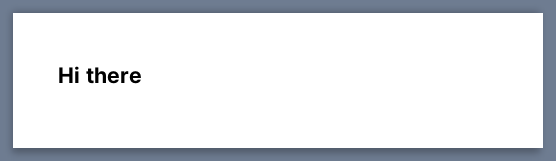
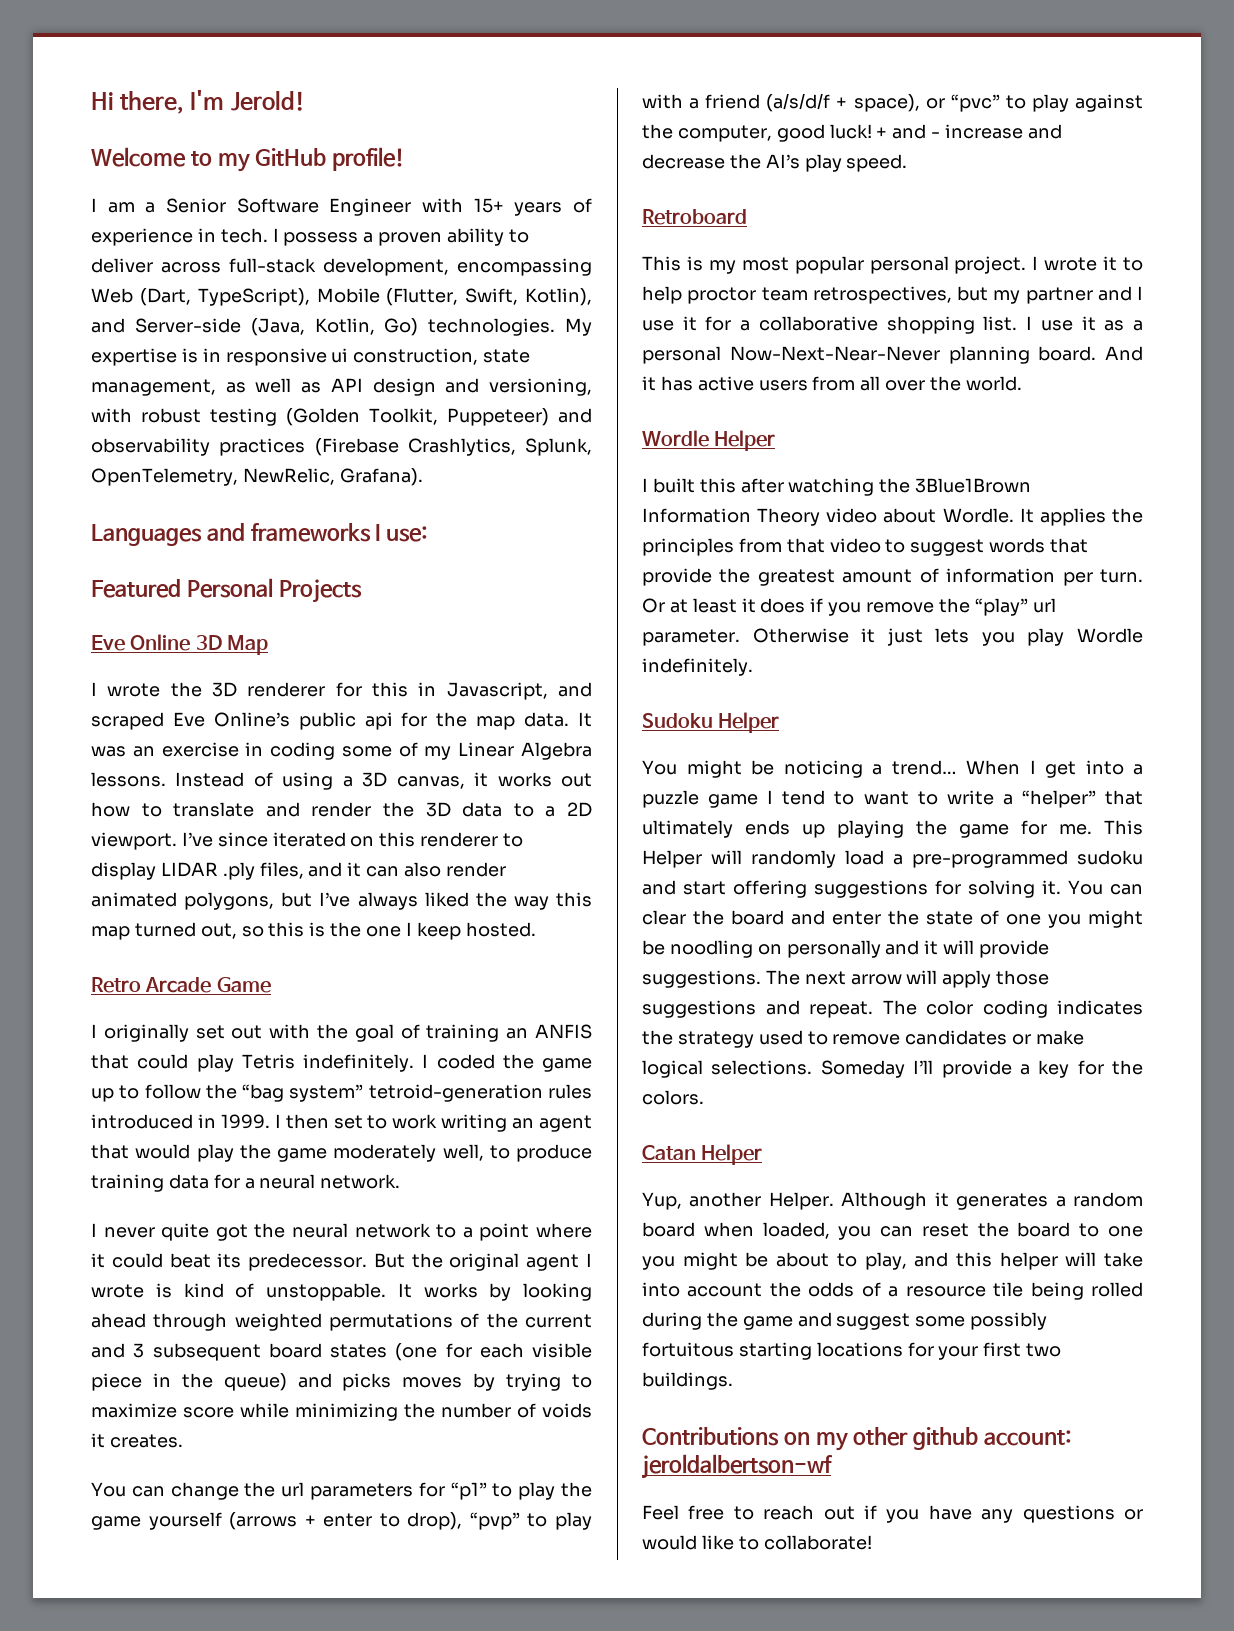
[85,67,142,84] there -> [120,90,305,114] [91,147,406,172] [91,198,592,216] [91,228,529,246] [91,258,592,276] [91,288,592,306] [91,318,592,336] [91,348,531,366] [91,378,592,396] [91,408,592,426] [91,438,592,456] [91,468,423,486] [91,523,429,546] [91,578,362,603] [91,634,268,655] [91,682,592,700] [91,712,593,730] [91,742,592,760] [91,772,593,790] [91,802,593,817] [91,832,524,850] [91,862,506,880] [91,892,592,910] [91,922,536,940] [91,977,271,993] [91,1024,592,1042] [91,1054,592,1072] [91,1084,592,1102] [91,1114,592,1132] [91,1144,592,1162] [91,1174,401,1192] [91,1223,593,1241] [91,1253,592,1271] [91,1283,592,1301] [91,1313,592,1331] [91,1343,592,1361] [91,1373,593,1391] [91,1403,592,1421] [91,1433,183,1448] [91,1482,592,1500] [91,1512,592,1530] [642,93,1143,112] [642,124,1062,142] [642,154,908,172] [642,209,747,225] [642,256,1143,274] [642,286,1143,304] [642,316,1143,334] [642,346,1143,364] [642,376,1022,391] [642,430,776,451] [642,478,1032,496] [642,508,1143,526] [642,538,1089,556] [642,568,1143,586] [642,598,1056,616] [642,628,1143,646] [642,658,753,676] [642,712,780,733] [642,760,1143,778] [642,790,1143,808] [642,820,1143,838] [642,850,1143,868] [642,880,1143,898] [642,910,1143,928] [642,940,1050,958] [642,970,1050,988] [642,1000,1143,1018] [642,1030,1085,1048] [642,1060,1143,1078] [642,1090,704,1105] [642,1144,763,1165] [642,1192,1143,1210] [642,1222,1143,1240] [642,1252,1143,1270] [642,1282,1143,1300] [642,1312,1048,1330] [642,1342,1062,1360] [642,1372,733,1390] [642,1427,1073,1451] [642,1454,833,1479] [642,1505,1143,1523] [642,1535,872,1550] there, I'm Jerold! // Welcome to my GitHub profile! // I am a Senior Software Engineer with 15+ years of experience in tech. I possess a proven ability to deliver across full-stack development, encompassing Web (Dart, TypeScript), Mobile (Flutter, Swift, Kotlin), and Server-side (Java, Kotlin, Go) technologies. My expertise is in responsive ui construction, state management, as well as API design and versioning, with robust testing (Golden Toolkit, Puppeteer) and observability practices (Firebase Crashlytics, Splunk, OpenTelemetry, NewRelic, Grafana). // Languages and frameworks I use: // Featured Personal Projects // Eve Online 3D Map // I wrote the 3D renderer for this in Javascript, and scraped Eve Online’s public api for the map data. It was an exercise in coding some of my Linear Algebra lessons. Instead of using a 3D canvas, it works out how to translate and render the 3D data to a 2D viewport. I’ve since iterated on this renderer to display LIDAR .ply files, and it can also render animated polygons, but I’ve always liked the way this map turned out, so this is the one I keep hosted. // Retro Arcade Game // I originally set out with the goal of training an ANFIS that could play Tetris indefinitely. I coded the game up to follow the “bag system” tetroid-generation rules introduced in 1999. I then set to work writing an agent that would play the game moderately well, to produce training data for a neural network. // I never quite got the neural network to a point where it could beat its predecessor. But the original agent I wrote is kind of unstoppable. It works by looking ahead through weighted permutations of the current and 3 subsequent board states (one for each visible piece in the queue) and picks moves by trying to maximize score while minimizing the number of voids it creates. // You can change the url parameters for “p1” to play the game yourself (arrows + enter to drop), “pvp” to play with a friend (a/s/d/f + space), or “pvc” to play against the computer, good luck! + and - increase and decrease the AI’s play speed. // Retroboard // This is my most popular personal project. I wrote it to help proctor team retrospectives, but my partner and I use it for a collaborative shopping list. I use it as a personal Now-Next-Near-Never planning board. And it has active users from all over the world. // Wordle Helper // I built this after watching the 3Blue1Brown Information Theory video about Wordle. It applies the principles from that video to suggest words that provide the greatest amount of information per turn. Or at least it does if you remove the “play” url parameter. Otherwise it just lets you play Wordle indefinitely. // Sudoku Helper // You might be noticing a trend… When I get into a puzzle game I tend to want to write a “helper” that ultimately ends up playing the game for me. This Helper will randomly load a pre-programmed sudoku and start offering suggestions for solving it. You can clear the board and enter the state of one you might be noodling on personally and it will provide suggestions. The next arrow will apply those suggestions and repeat. The color coding indicates the strategy used to remove candidates or make logical selections. Someday I’ll provide a key for the colors. // Catan Helper // Yup, another Helper. Although it generates a random board when loaded, you can reset the board to one you might be about to play, and this helper will take into account the odds of a resource tile being rolled during the game and suggest some possibly fortuitous starting locations for your first two buildings. // Contributions on my other github account: jeroldalbertson-wf // Feel free to reach out if you have any questions or would like to collaborate!

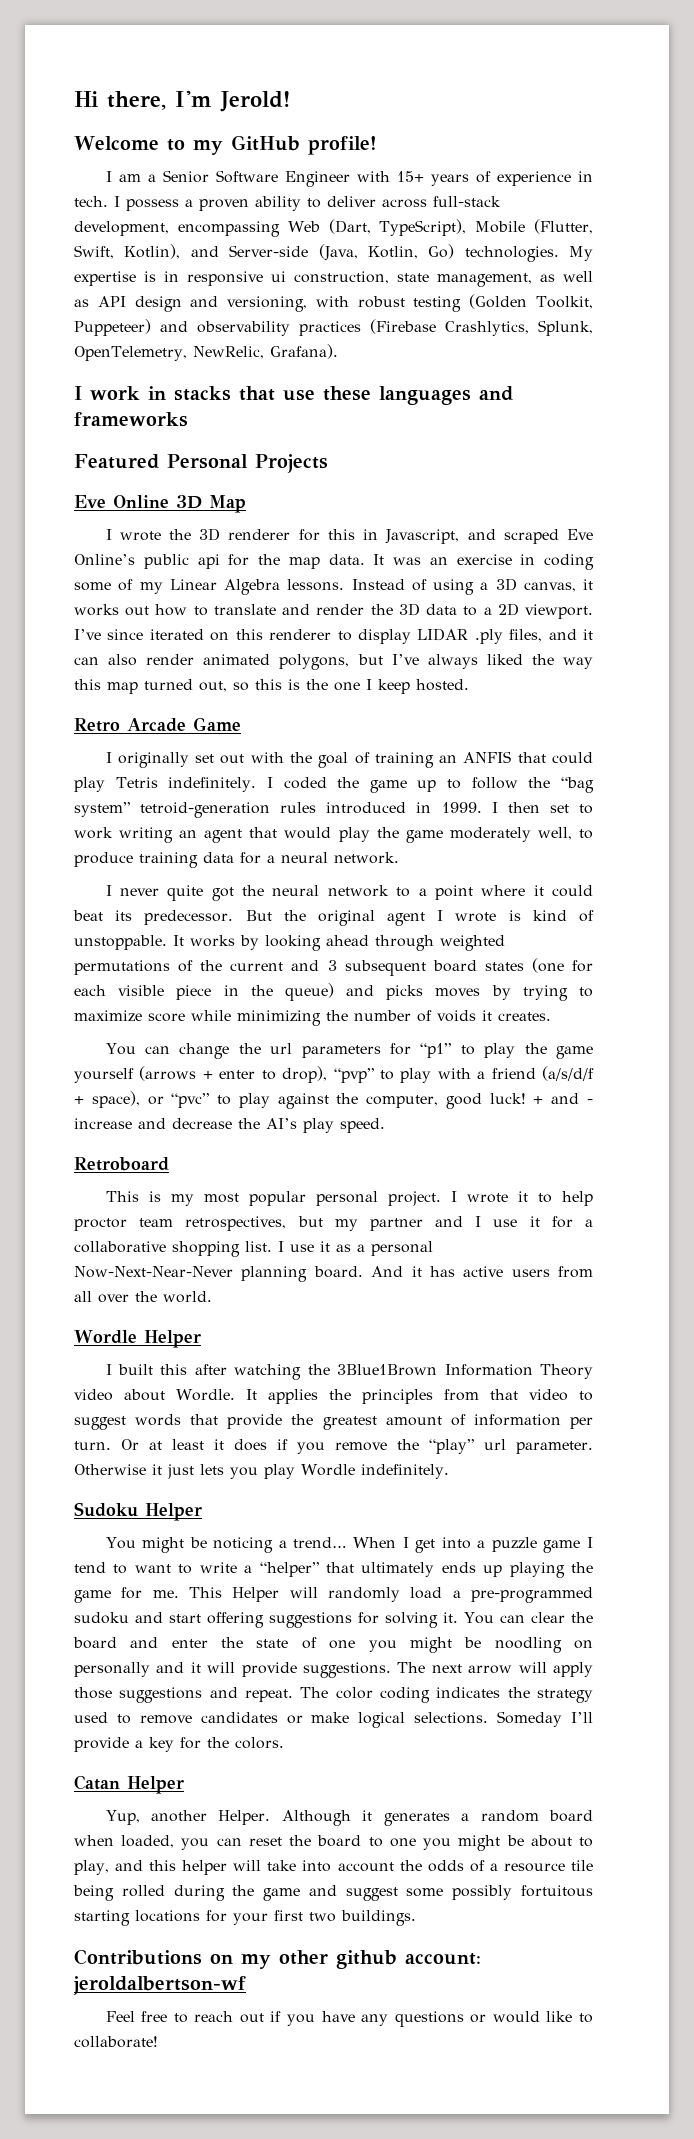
[91,524,202,546] Languages -> [74,386,471,405] I work in stacks that use these languages
[375,524,429,542] I use: -> (188, 419) none

